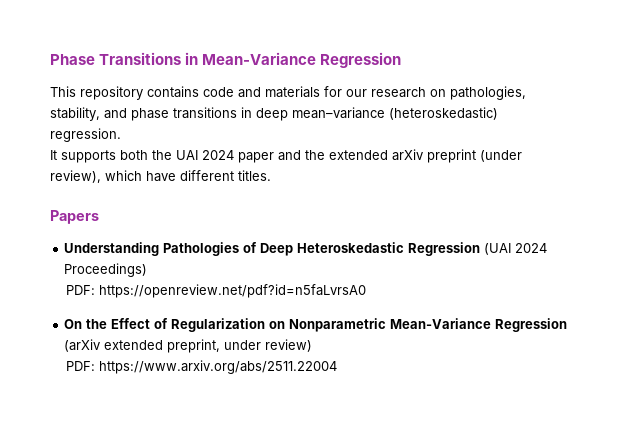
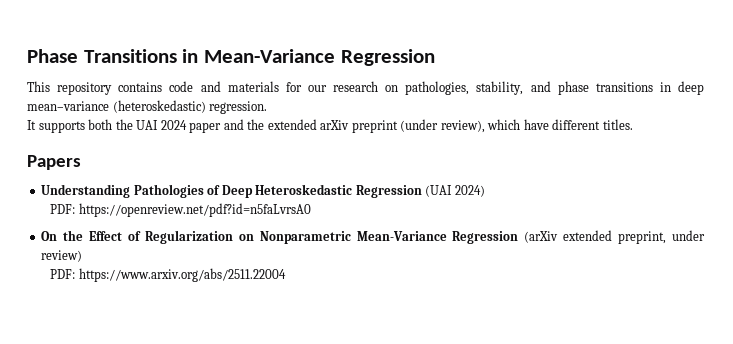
[515,243,548,253] [64,263,148,277] 2024 Proceedings) -> [454,185,485,197] 2024)

